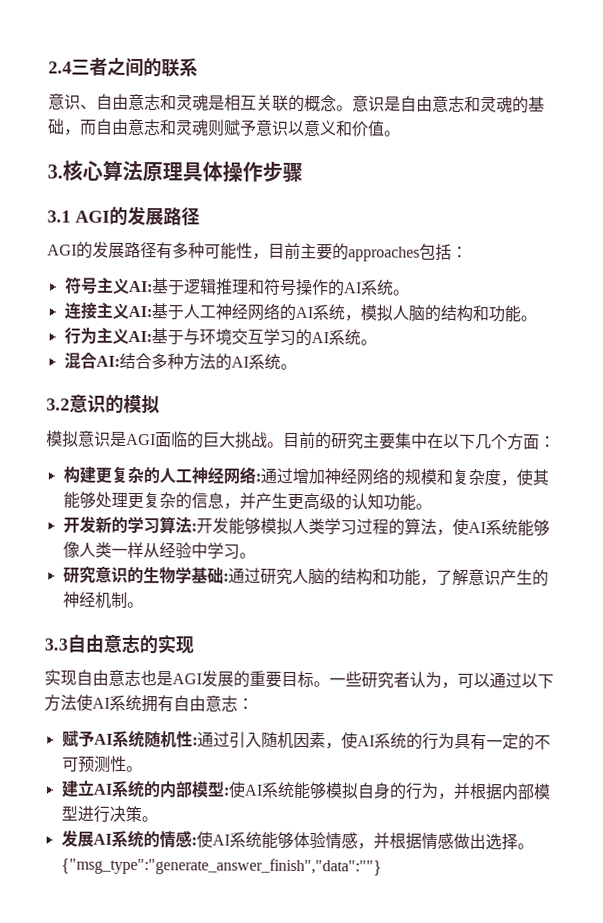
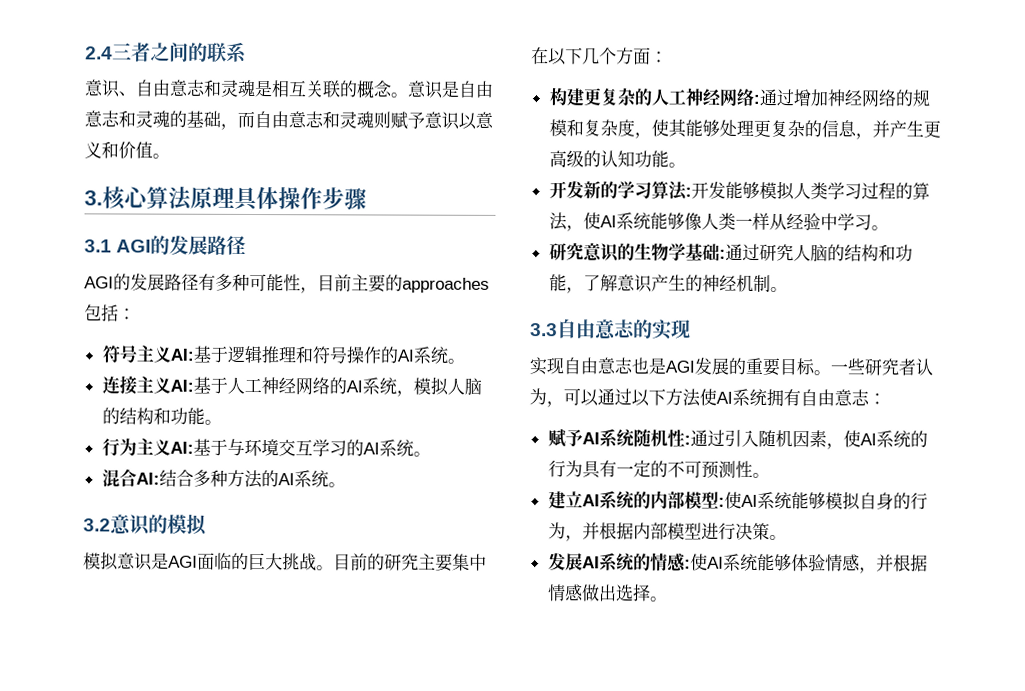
[60,857,382,876] {"msg_type":"generate_answer_finish","data":""} -> (668, 599) none

